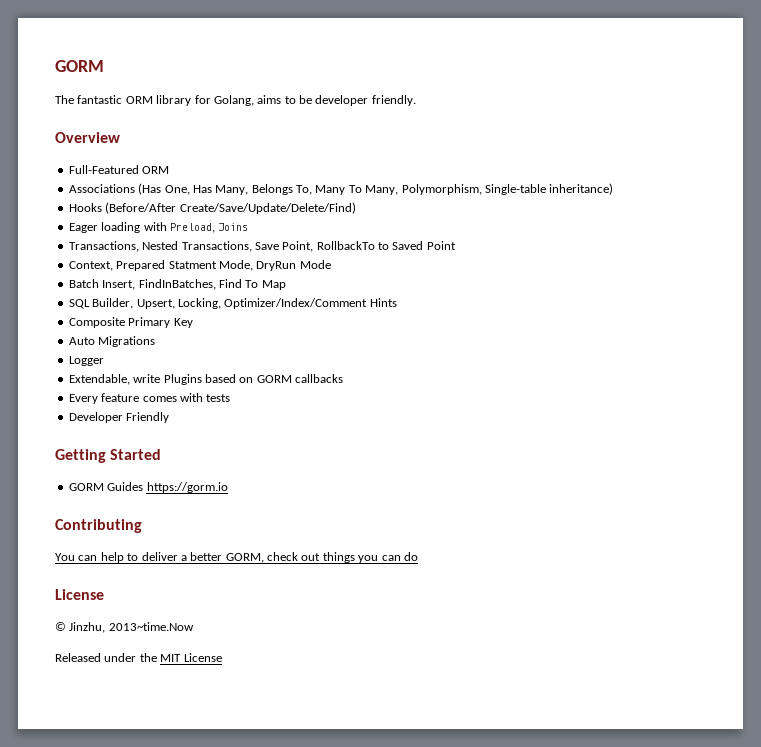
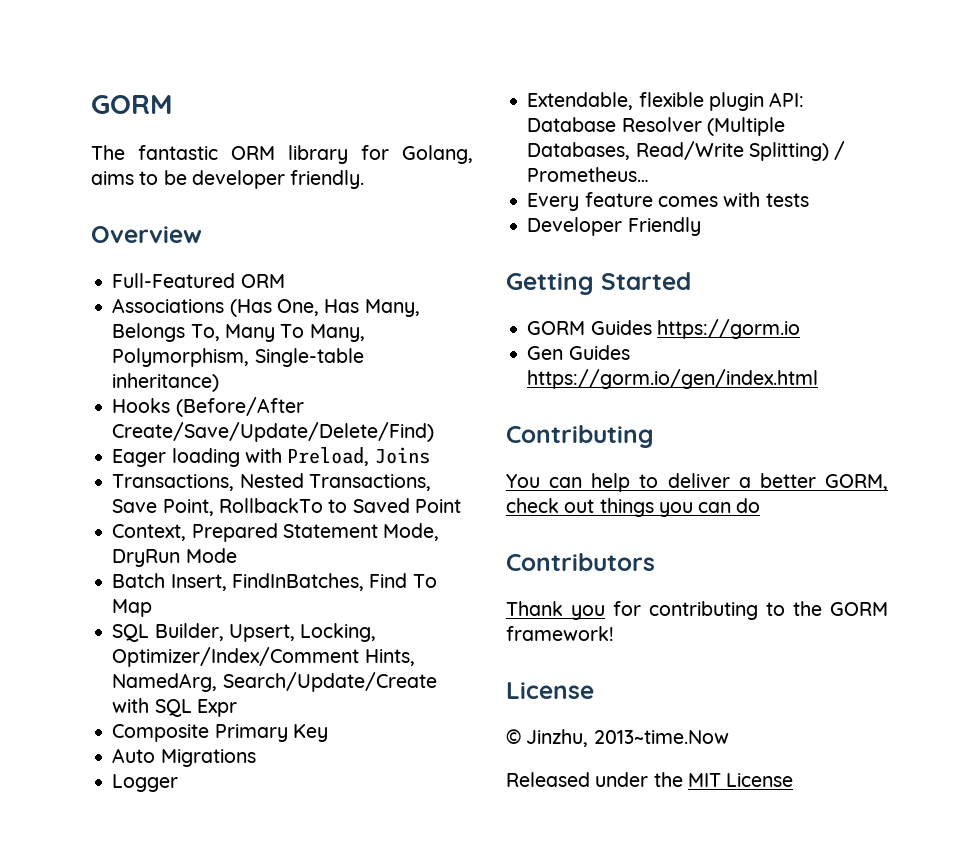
[168,261,217,269] Statment -> [282,524,378,538] Statement
[369,298,397,307] Hints -> [364,649,415,666] [112,672,437,692] [112,698,237,717] Hints, NamedArg, Search/Update/Create with SQL Expr
[133,374,343,385] write Plugins based on GORM callbacks -> [638,92,805,111] [527,117,785,136] [527,141,846,161] [527,167,650,182] flexible plugin API: Database Resolver (Multiple Databases, Read/Write Splitting) / Prometheus…
(228, 487) none -> [527,345,630,360] [527,369,819,389] // Gen Guides https://gorm.io/gen/index.html
(418, 556) none -> [506,553,655,571] [506,601,888,620] [506,626,614,641] // Contributors // Thank you for contributing to the GORM framework!

